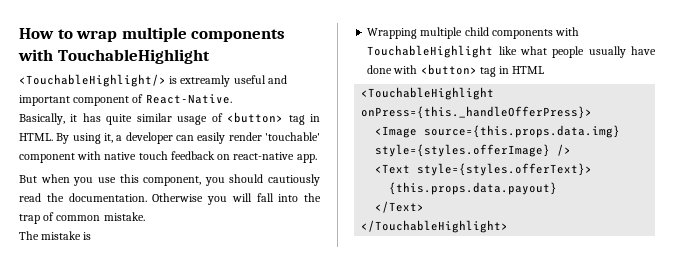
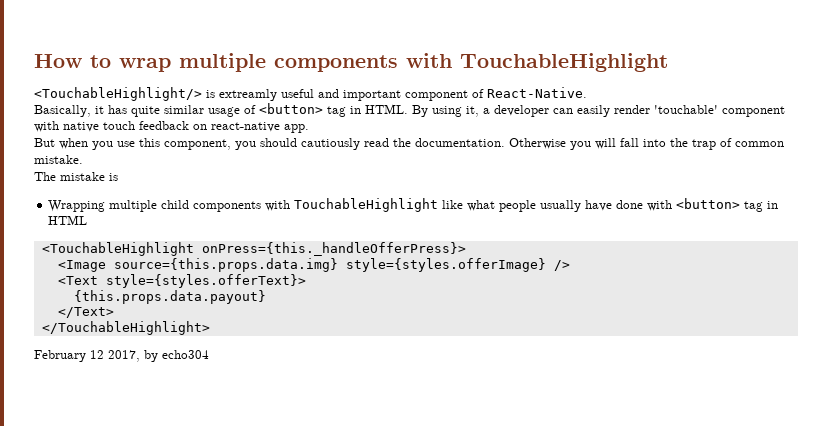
(509, 226) none -> [34,350,209,362] // February 12 2017, by echo304

